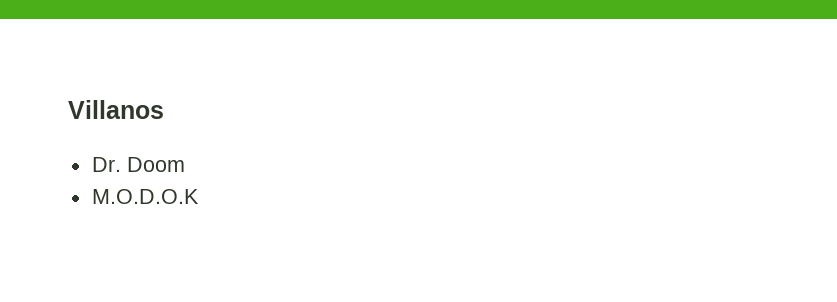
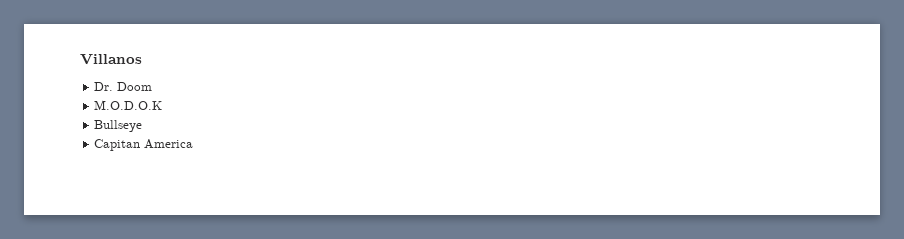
(199, 196) none -> [94,120,143,132] [94,139,194,151] // Bullseye // Capitan America

